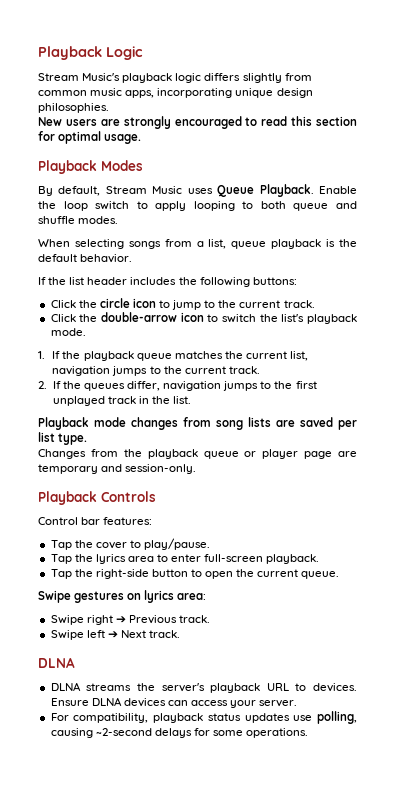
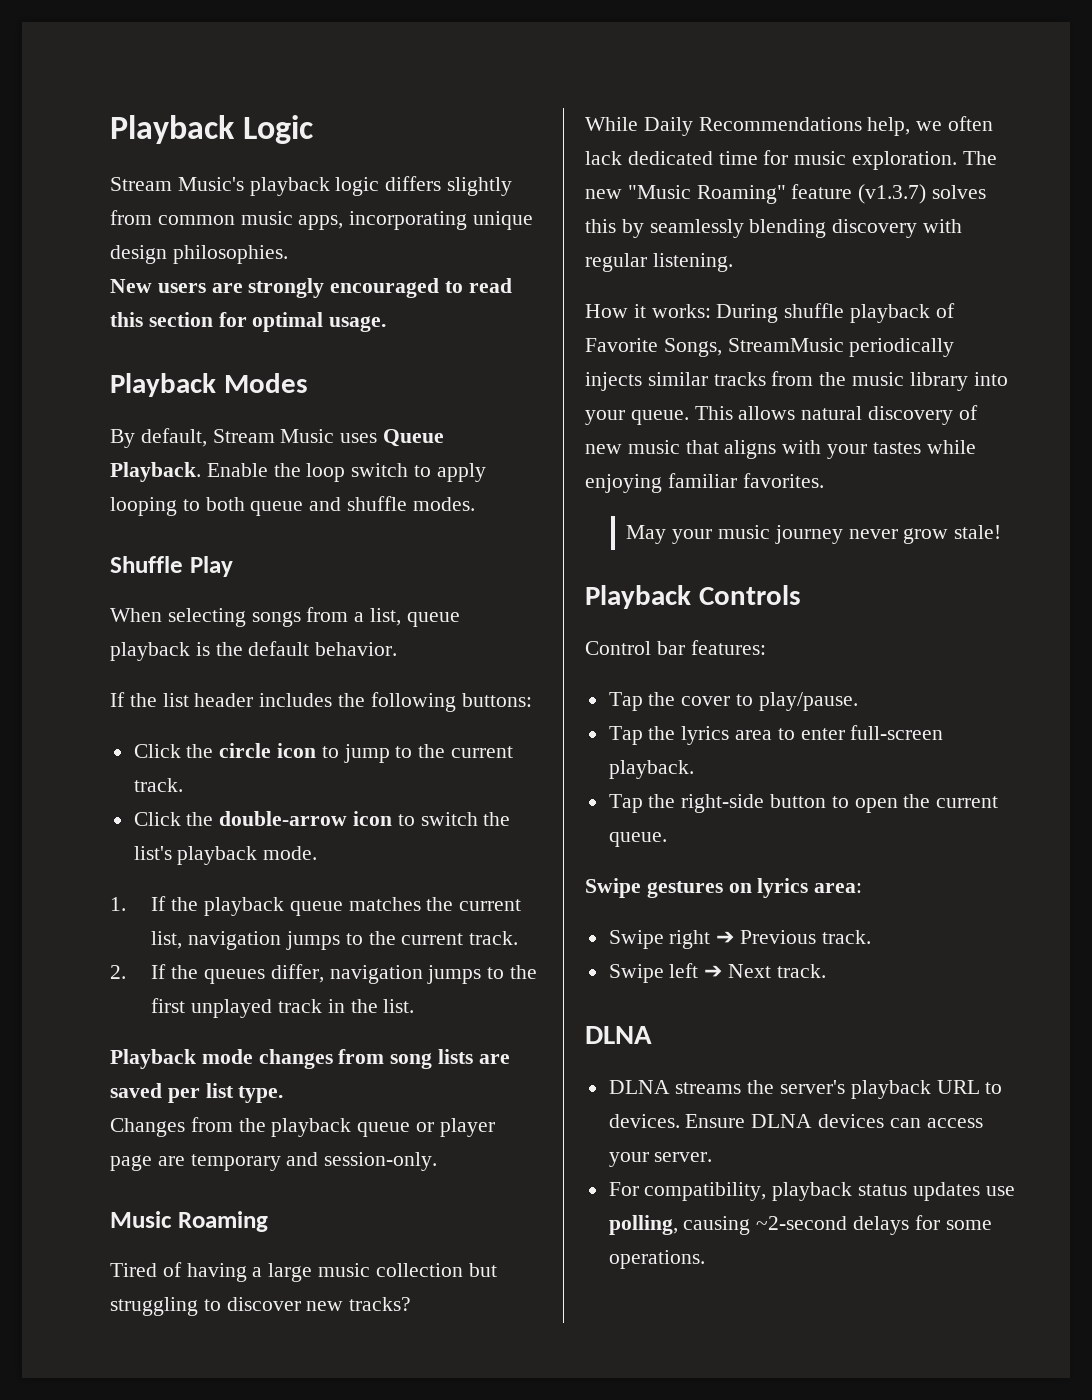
(119, 220) none -> [110,556,233,577] // Shuffle Play
(197, 469) none -> [110,1211,268,1232] [110,1262,497,1282] [110,1297,412,1316] [585,116,994,136] [585,150,997,170] [585,184,987,204] [585,219,963,238] [585,253,733,272] [585,303,955,323] [585,338,955,357] [585,371,1008,391] [585,405,978,425] [585,440,976,459] [585,473,824,493] [626,525,1002,544] // Music Roaming // Tired of having a large music collection but struggling to discover new tracks? // While Daily Recommendations help, we often lack dedicated time for music exploration. The new "Music Roaming" feature (v1.3.7) solves this by seamlessly blending discovery with regular listening. // How it works: During shuffle playback of Favorite Songs, StreamMusic periodically injects similar tracks from the music library into your queue. This allows natural discovery of new music that aligns with your tastes while enjoying familiar favorites. // May your music journey never grow stale!

